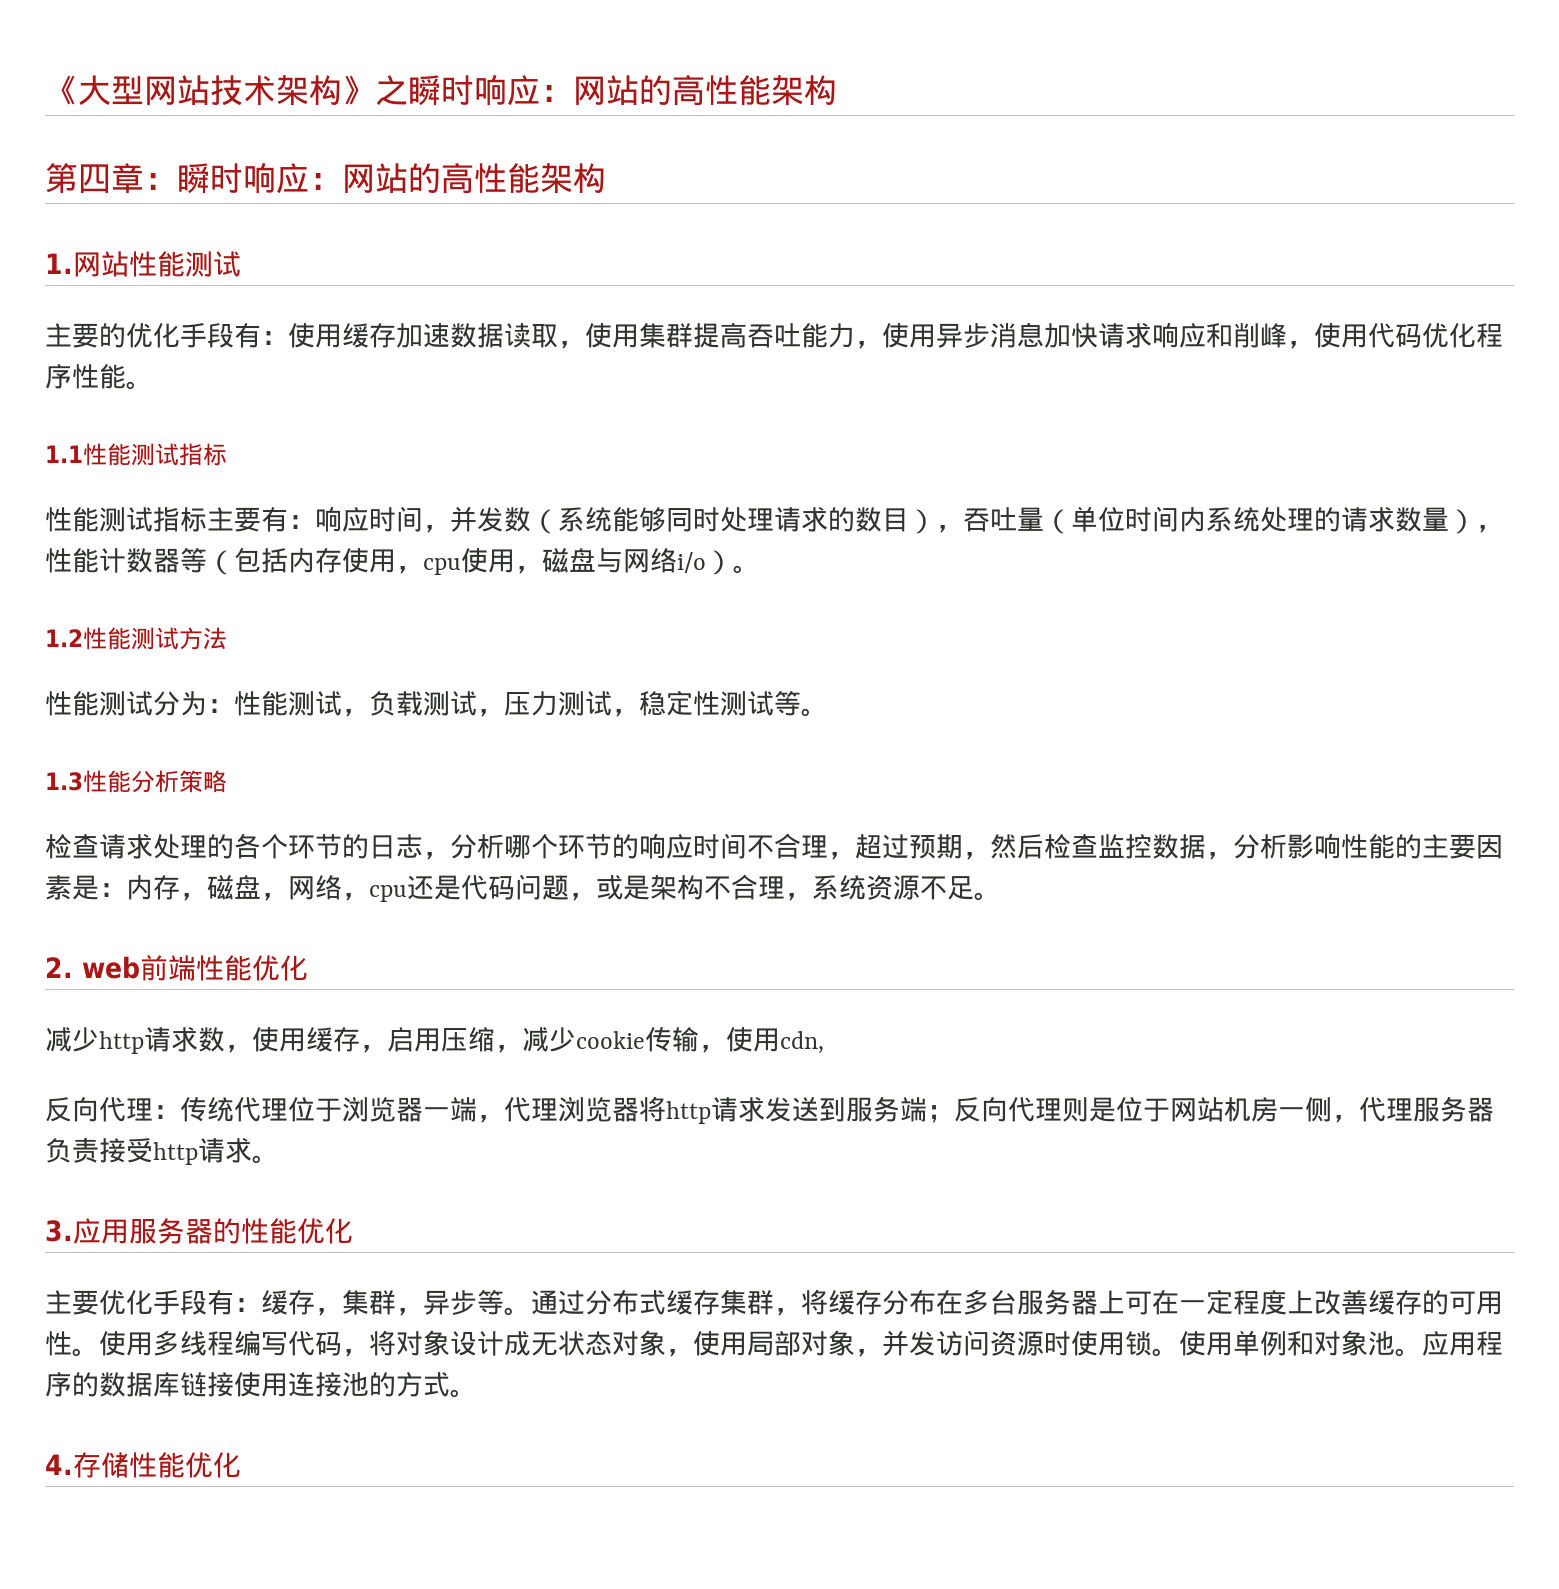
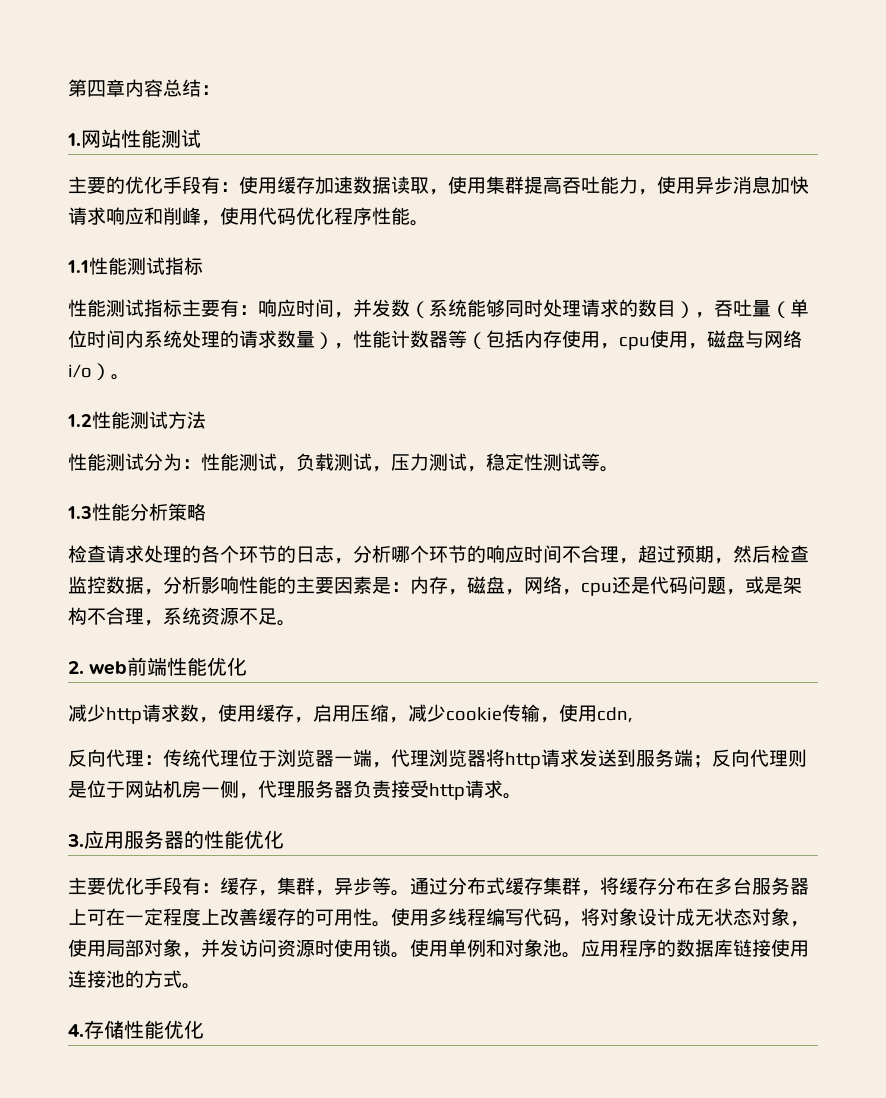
[45,74,837,106] [45,162,606,194] 《大型网站技术架构》之瞬时响应：网站的高性能架构 // 第四章：瞬时响应：网站的高性能架构 -> [68,79,220,97] 第四章内容总结：

